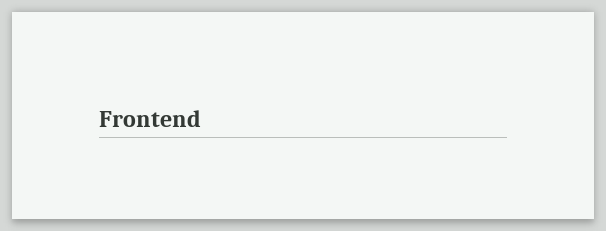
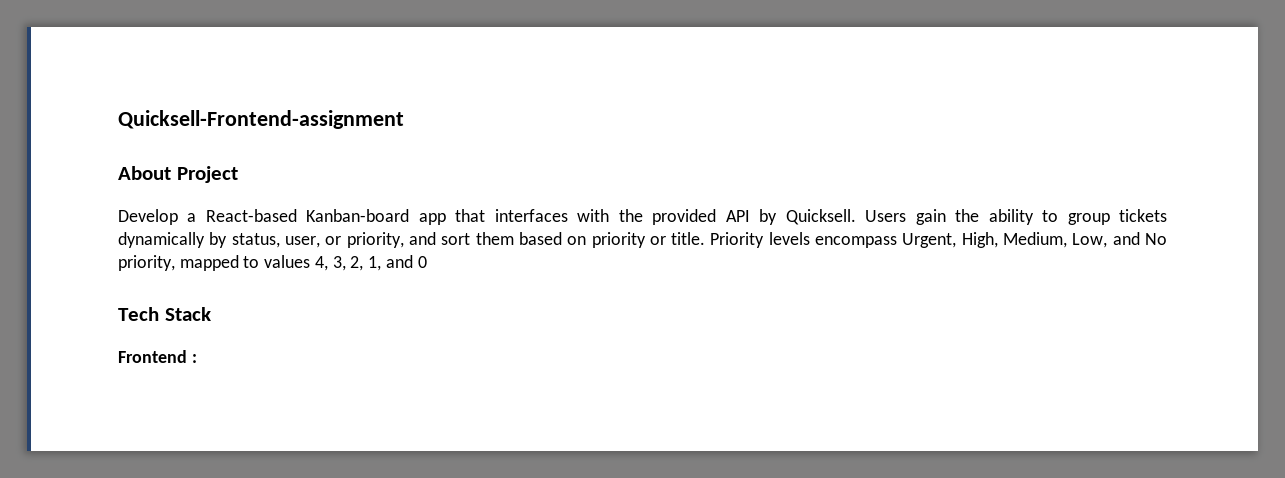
[99,110,201,127] Frontend -> [118,110,404,129] [118,166,238,183] [118,209,1168,225] [118,232,1168,248] [118,255,427,271] [118,307,211,321] [118,350,197,363] Quicksell-Frontend-assignment // About Project // Develop a React-based Kanban-board app that interfaces with the provided API by Quicksell. Users gain the ability to group tickets dynamically by status, user, or priority, and sort them based on priority or title. Priority levels encompass Urgent, High, Medium, Low, and No priority, mapped to values 4, 3, 2, 1, and 0 // Tech Stack // Frontend :

